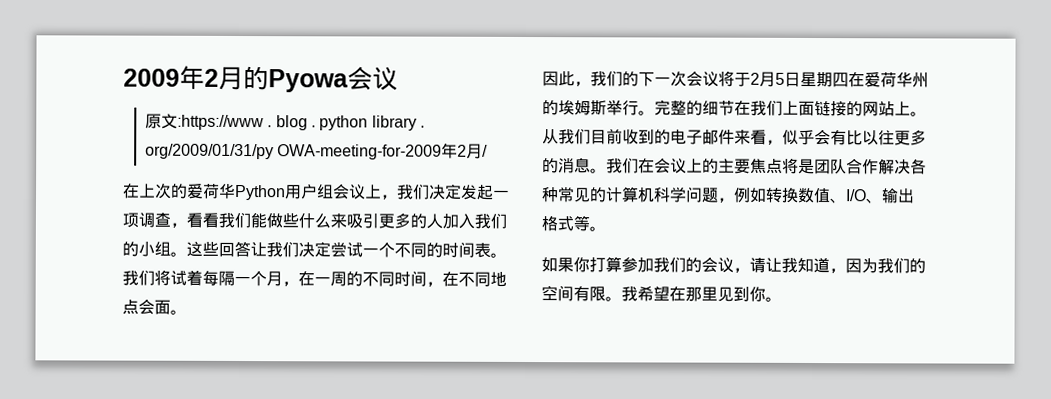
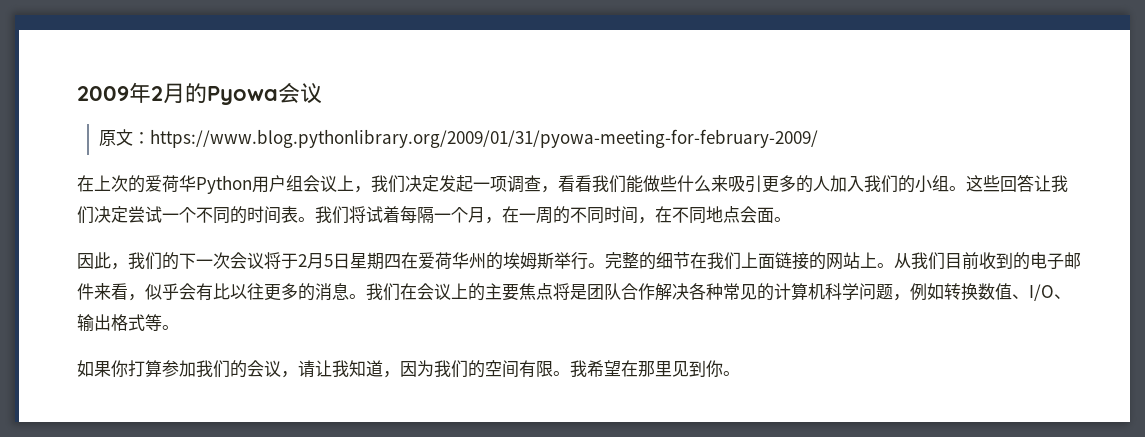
[177,114,425,131] [145,142,489,160] :https://www . blog . python library . org/2009/01/31/py OWA-meeting-for-2009年2月/ -> [132,129,818,148] ：https://www.blog.pythonlibrary.org/2009/01/31/pyowa-meeting-for-february-2009/

